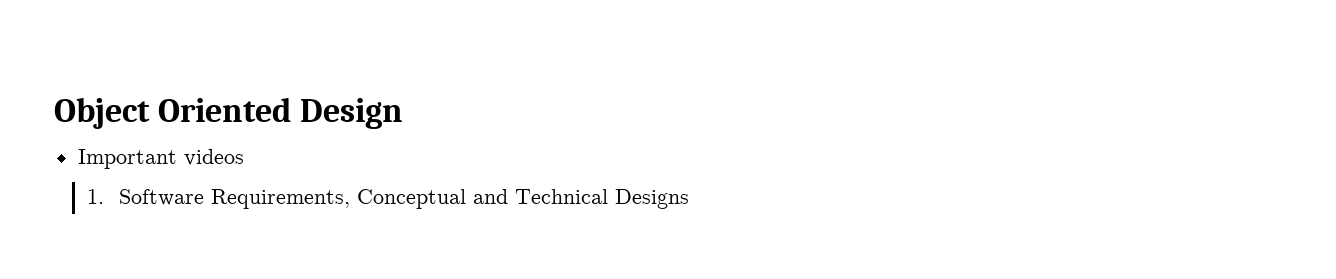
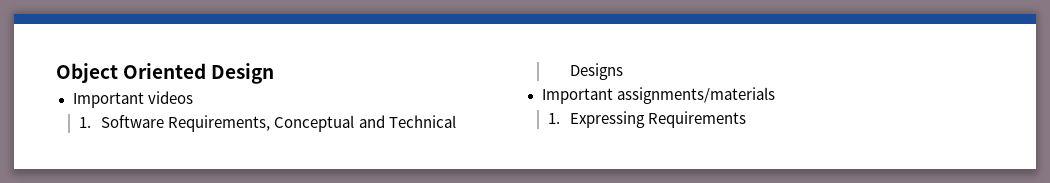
(690, 199) none -> [541,87,775,104] [547,111,747,128] // Important assignments/materials // 1. Expressing Requirements

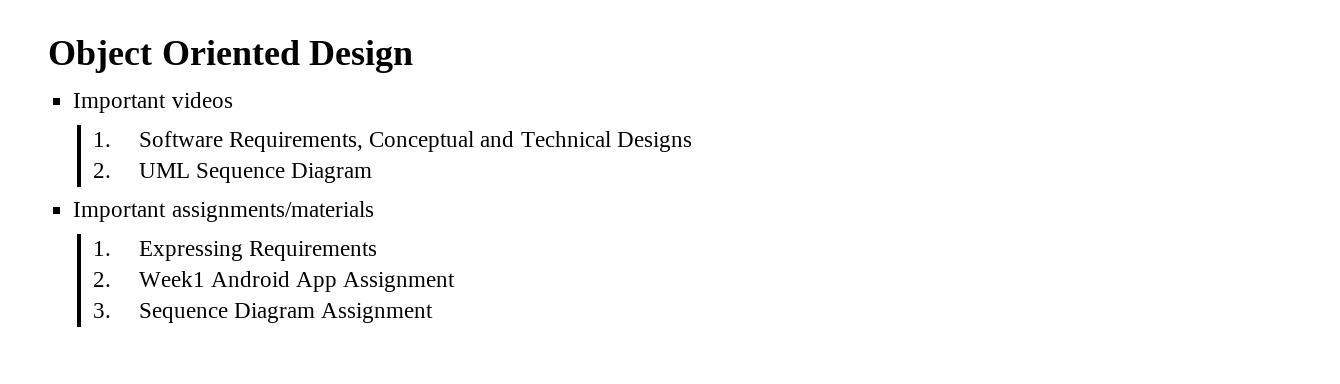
(624, 71) none -> [93,163,373,183] // 2. UML Sequence Diagram
(747, 119) none -> [93,271,456,292] [93,303,434,323] // 2. Week1 Android App Assignment // 3. Sequence Diagram Assignment

